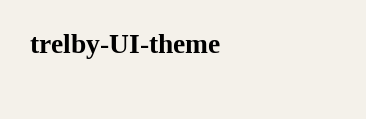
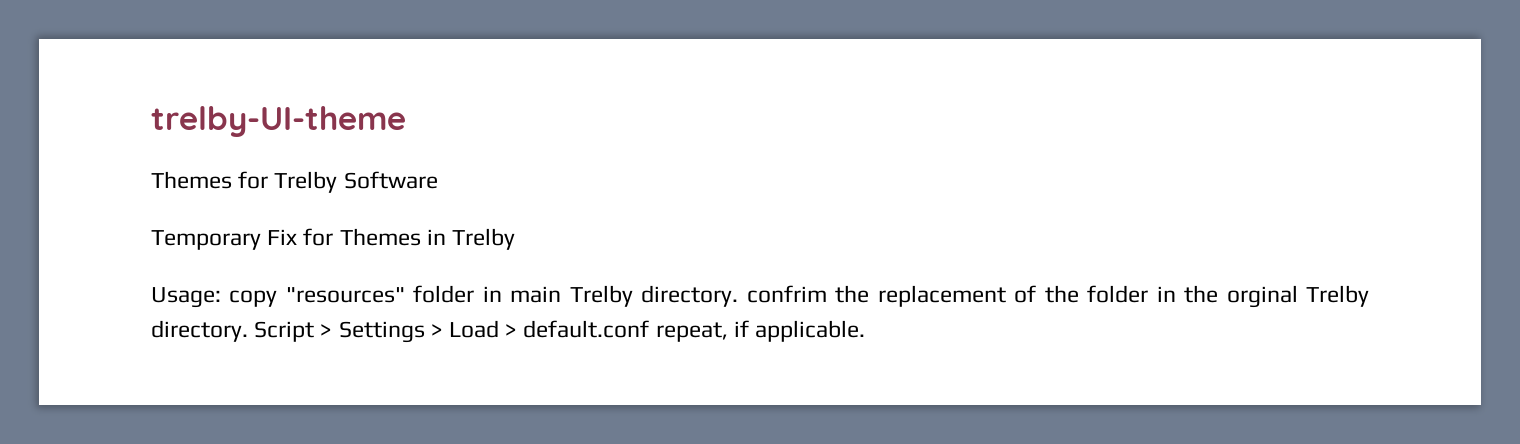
(220, 46) none -> [151,171,438,193] [151,228,516,250] [151,285,1369,308] [151,320,866,343] // Themes for Trelby Software // Temporary Fix for Themes in Trelby // Usage: copy "resources" folder in main Trelby directory. confrim the replacement of the folder in the orginal Trelby directory. Script > Settings > Load > default.conf repeat, if applicable.

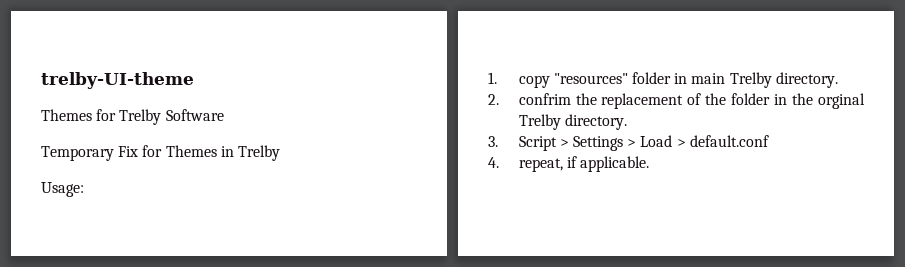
(221, 297) none -> [488,72,497,84] // 1.
(739, 296) none -> [488,94,499,105] // 2.
(248, 331) none -> [488,136,498,147] // 3.
(650, 329) none -> [488,157,499,168] // 4.

